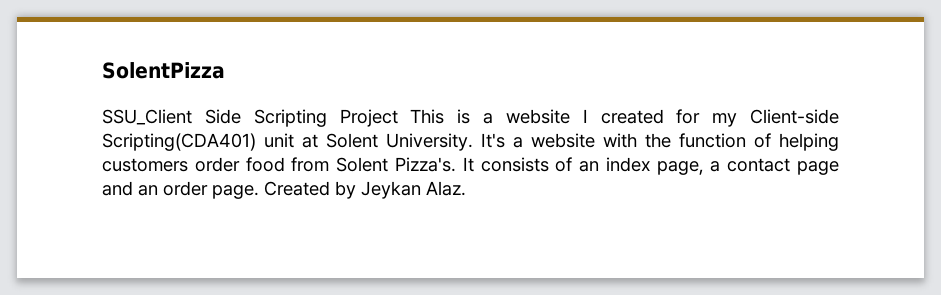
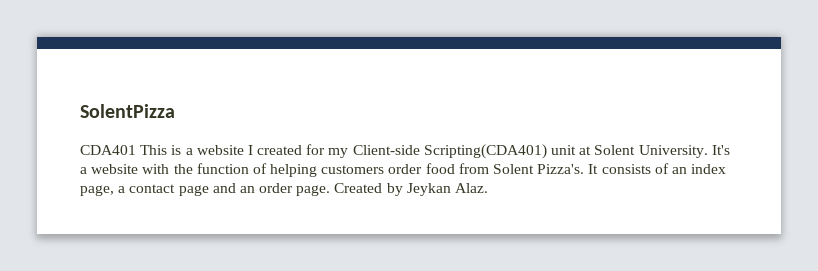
[102,109,398,127] SSU_Client Side Scripting Project -> [80,145,136,155] CDA401

